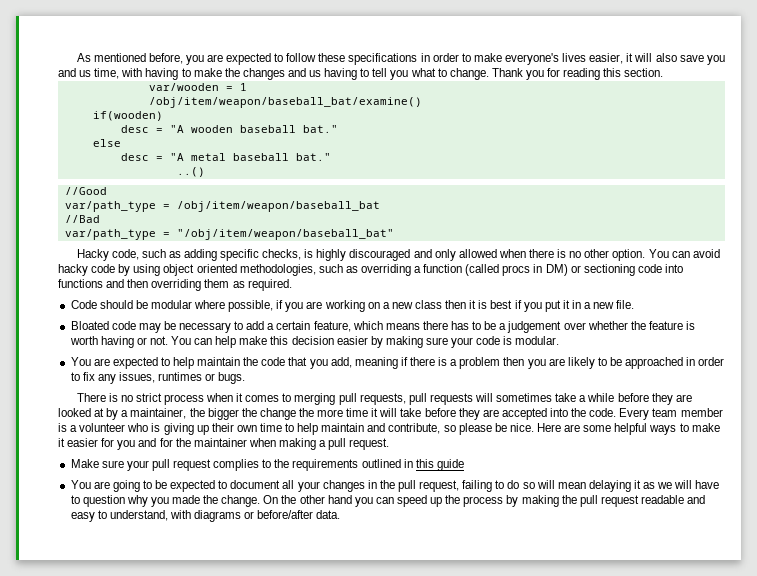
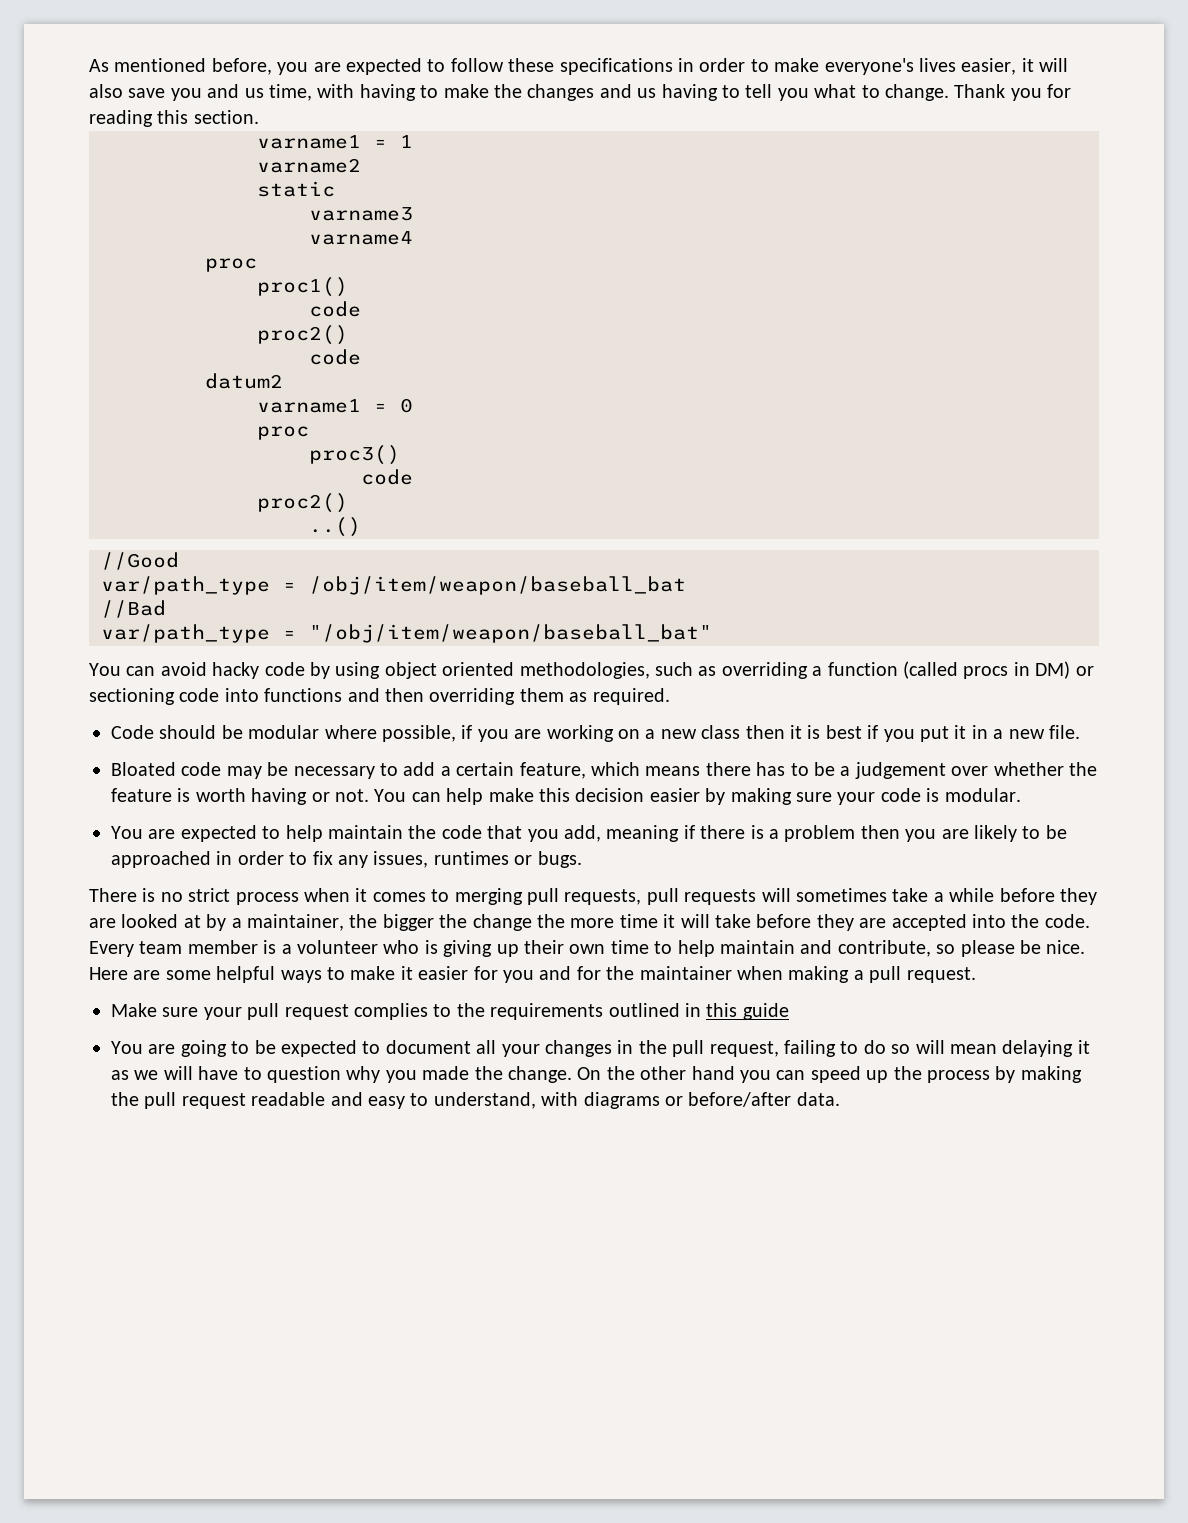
[148,83,219,91] var/wooden -> [257,135,361,149] varname1
[148,97,422,108] [92,111,163,121] [120,125,338,133] [92,139,121,147] [120,153,331,161] /obj/item/weapon/baseball_bat/examine() // if(wooden) // desc = "A wooden baseball bat." // else // desc = "A metal baseball bat." -> [257,158,361,173] [257,181,335,197] [309,207,413,221] [309,231,413,245] [205,258,257,272] [257,277,348,297] [309,301,361,317] [257,325,348,345] [309,349,361,365] [205,373,283,389] [257,398,413,413] [257,426,309,440] [309,445,400,465] [361,469,413,485] [257,493,348,513] varname2 // static // varname3 // varname4 // proc // proc1() // code // proc2() // code // datum2 // varname1 = 0 // proc // proc3() // code // proc2()
[76,249,646,261] Hacky code, such as adding specific checks, is highly discouraged and only allowed when there is no other option. -> (712, 633) none

